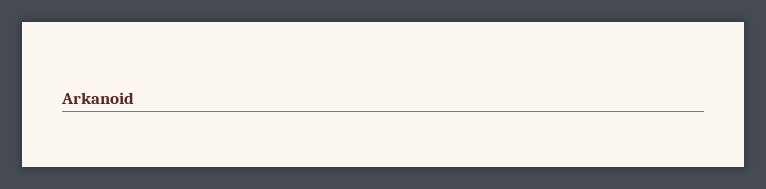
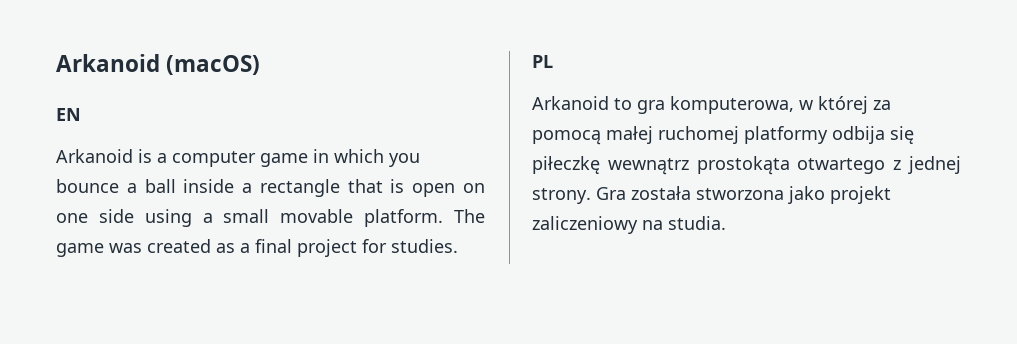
[61,92,134,104] Arkanoid -> [56,54,261,75] [56,108,81,121] [56,149,420,167] [56,179,485,197] [56,209,485,227] [56,239,458,257] [532,55,553,68] [532,96,891,114] [532,126,914,145] [532,156,961,175] [532,186,891,204] [532,216,726,234] Arkanoid (macOS) // EN // Arkanoid is a computer game in which you bounce a ball inside a rectangle that is open on one side using a small movable platform. The game was created as a final project for studies. // PL // Arkanoid to gra komputerowa, w której za pomocą małej ruchomej platformy odbija się piłeczkę wewnątrz prostokąta otwartego z jednej strony. Gra została stworzona jako projekt zaliczeniowy na studia.

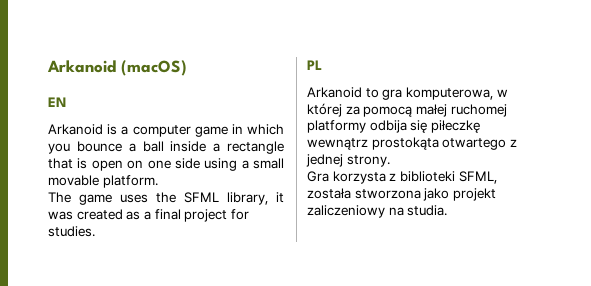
(444, 218) none -> (158, 181) //
(104, 250) none -> [120,192,284,205] uses the SFML library, it
[596,187,626,200] Gra -> [307,171,497,184] // Gra korzysta z biblioteki SFML,

